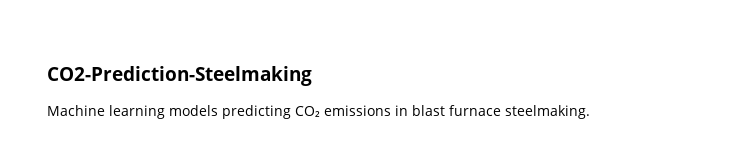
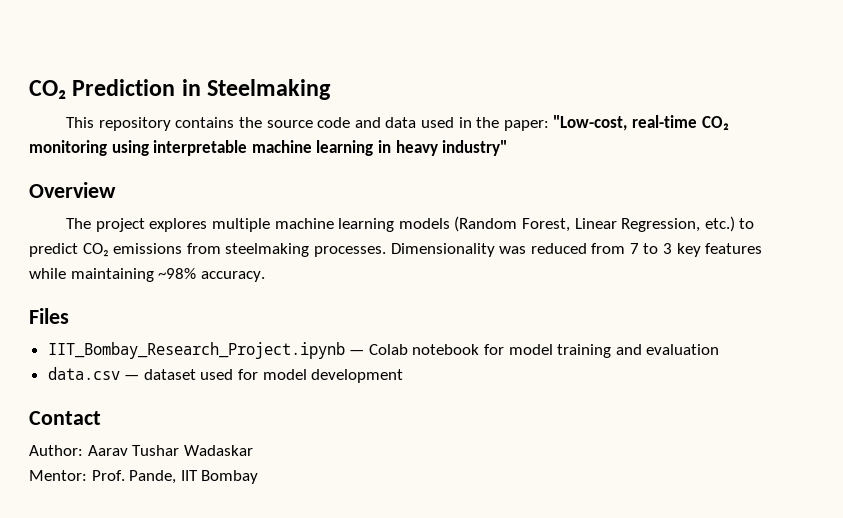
[47,66,312,86] [47,105,590,119] CO2-Prediction-Steelmaking // Machine learning models predicting CO₂ emissions in blast furnace steelmaking. -> [29,79,332,100] [66,115,729,131] [29,140,508,156] [29,182,116,198] [66,216,755,232] [29,243,763,257] [29,268,265,282] [29,308,69,324] [47,342,720,359] [47,367,404,383] [29,411,101,425] [29,445,253,456] [29,470,259,484] CO₂ Prediction in Steelmaking // This repository contains the source code and data used in the paper: "Low-cost, real-time CO₂ monitoring using interpretable machine learning in heavy industry" // Overview // The project explores multiple machine learning models (Random Forest, Linear Regression, etc.) to predict CO₂ emissions from steelmaking processes. Dimensionality was reduced from 7 to 3 key features while maintaining ~98% accuracy. // Files // IIT_Bombay_Research_Project.ipynb — Colab notebook for model training and evaluation // data.csv — dataset used for model development // Contact // Author: Aarav Tushar Wadaskar // Mentor: Prof. Pande, IIT Bombay

